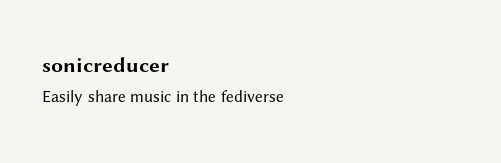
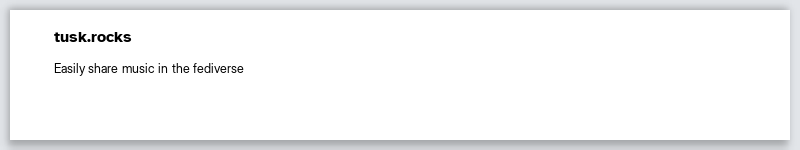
[42,57,169,72] sonicreducer -> [54,32,132,42] tusk.rocks

